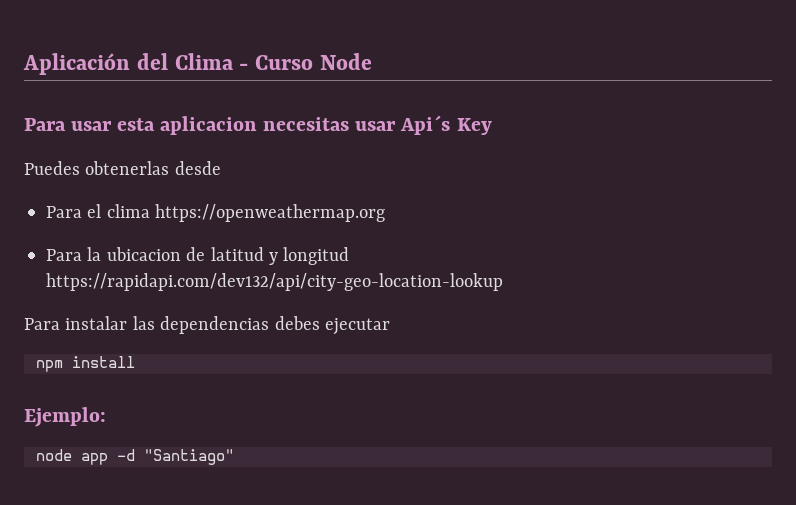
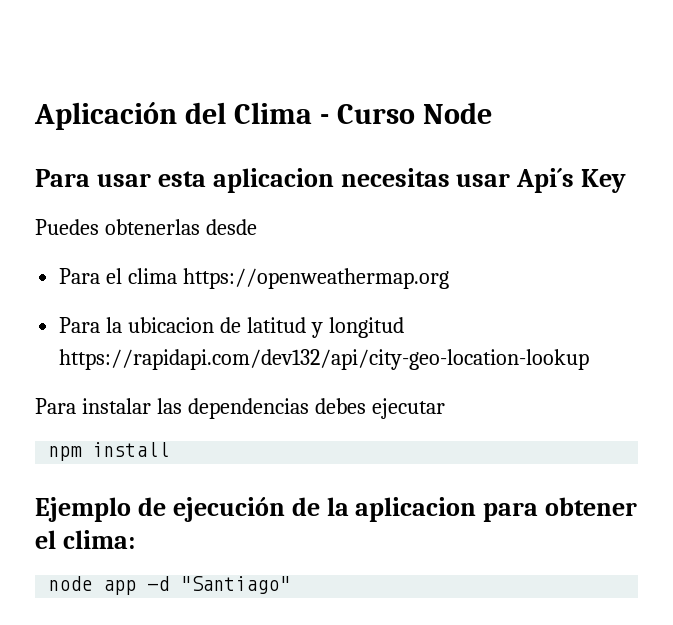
[24,407,106,427] Ejemplo: -> [35,497,638,522] [35,530,135,549] Ejemplo de ejecución de la aplicacion para obtener el clima:

